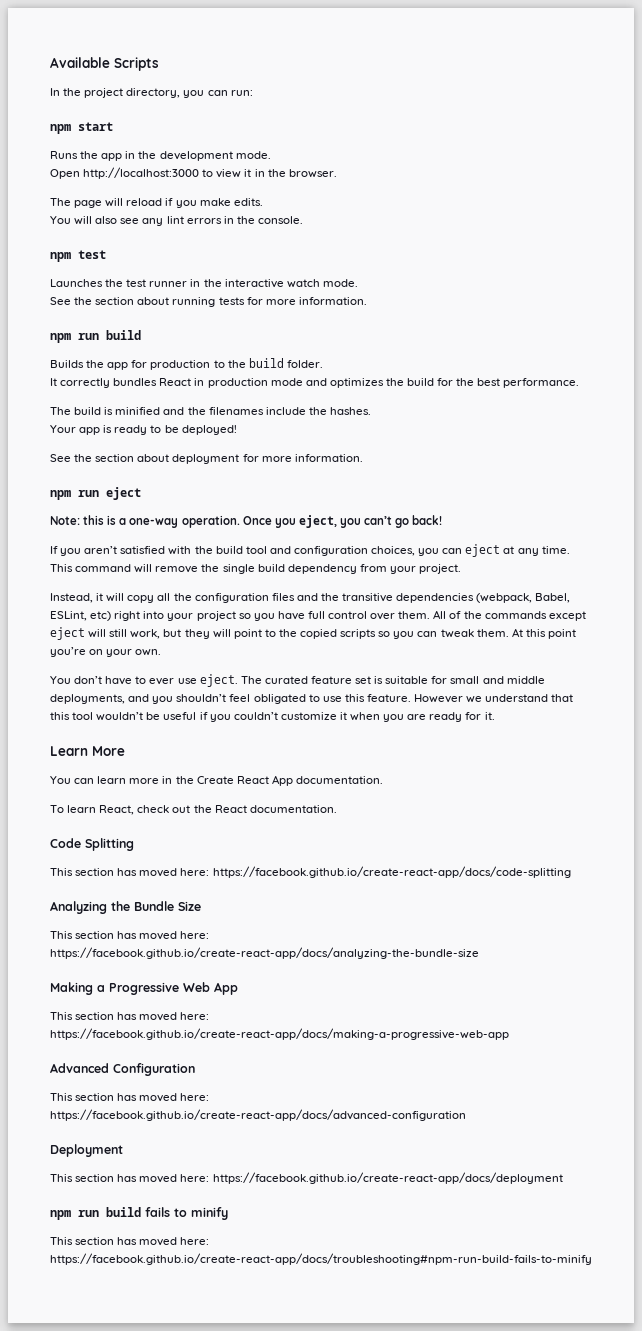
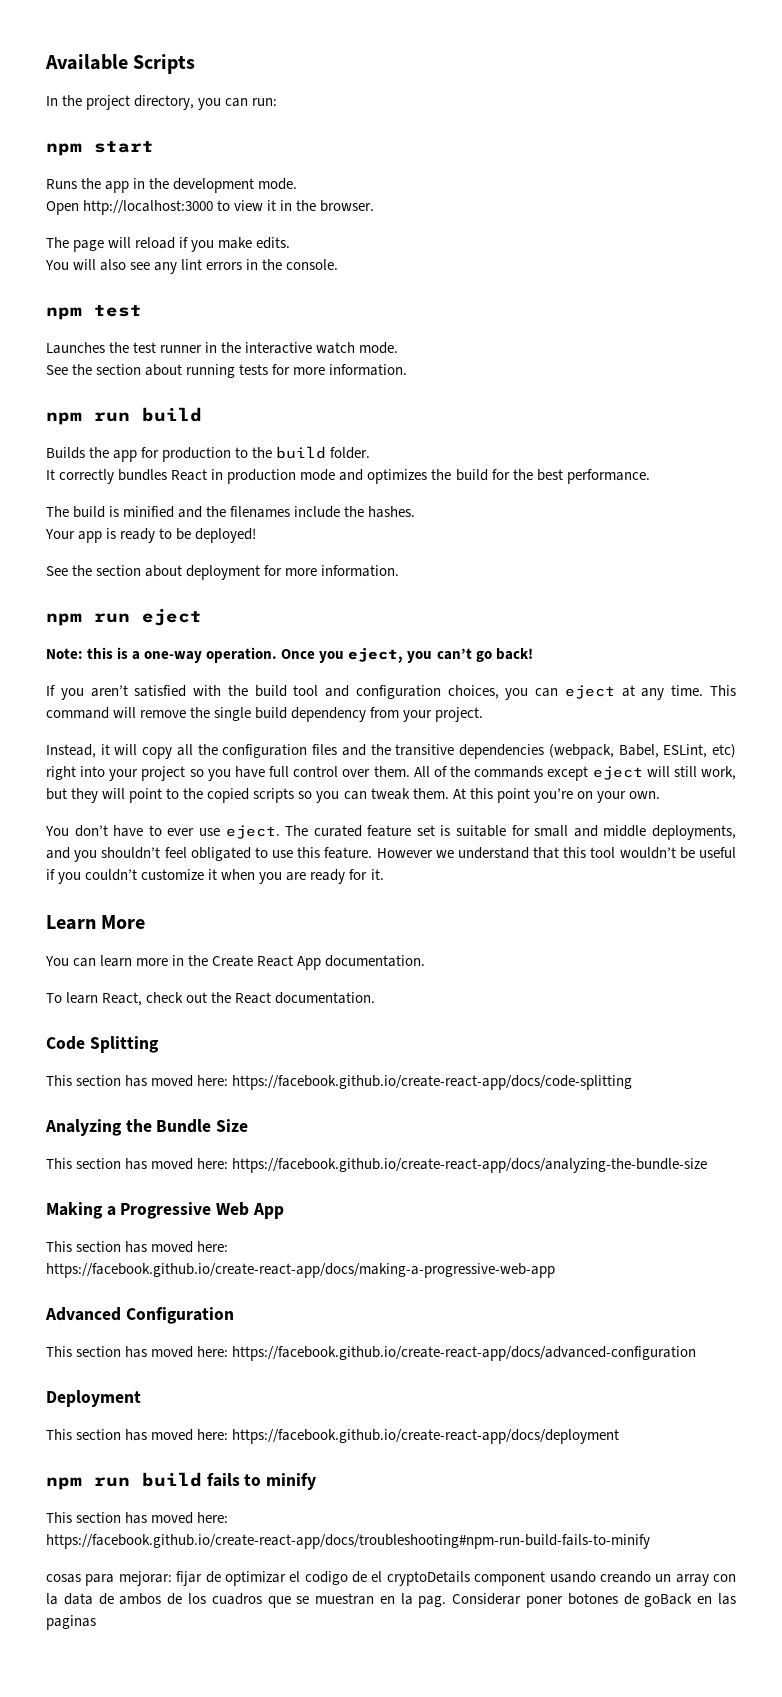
(592, 1259) none -> [46,1571,736,1586] [46,1593,736,1608] [46,1615,96,1630] // cosas para mejorar: fijar de optimizar el codigo de el cryptoDetails component usando creando un array con la data de ambos de los cuadros que se muestran en la pag. Considerar poner botones de goBack en las paginas

